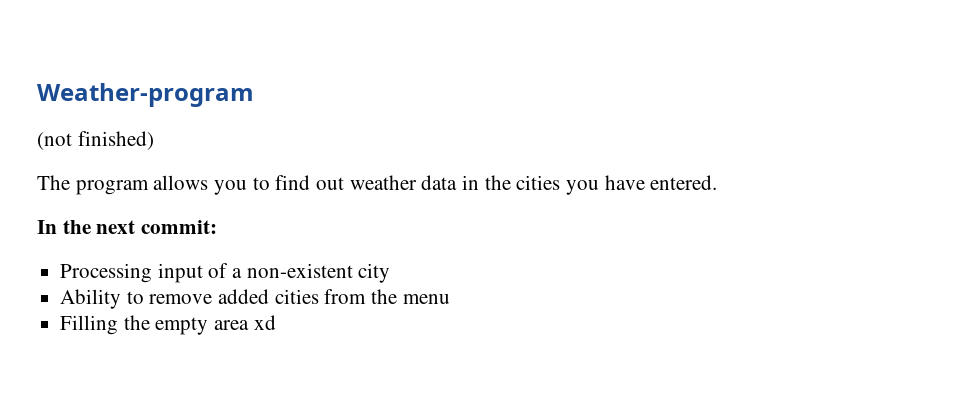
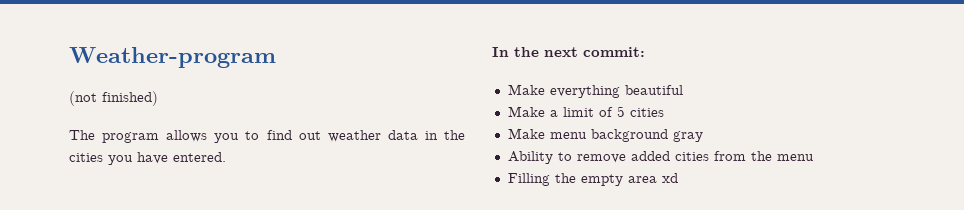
[60,263,391,283] Processing input of a non-existent city -> [507,84,683,98] [507,106,664,117] [507,128,703,142] Make everything beautiful // Make a limit of 5 cities // Make menu background gray

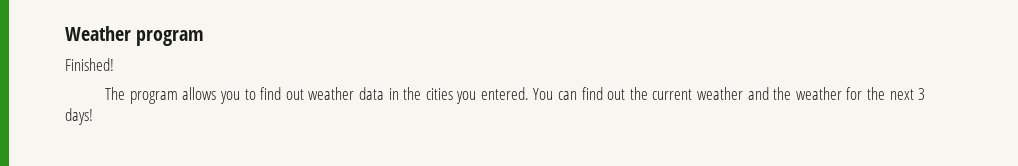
[69,47,276,68] [69,91,158,106] Weather-program // (not finished) -> [65,26,205,46] [65,58,114,71] Weather program // Finished!
[137,152,168,164] have -> (477, 97) none
[492,47,645,57] [507,84,683,98] [507,106,664,117] [507,128,703,142] [507,151,814,164] [507,173,678,186] // In the next commit: // Make everything beautiful // Make a limit of 5 cities // Make menu background gray // Ability to remove added cities from the menu // Filling the empty area xd -> [533,87,926,100] [65,108,93,125] You can find out the current weather and the weather for the next 3 days!

